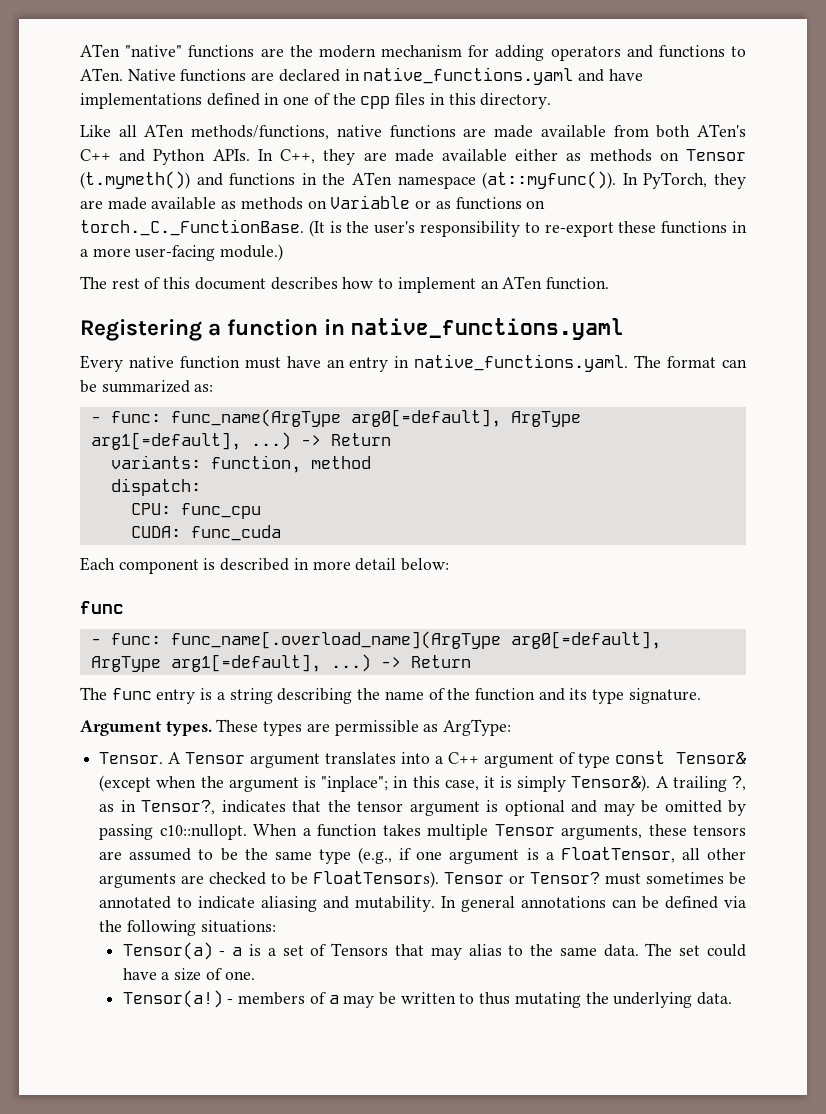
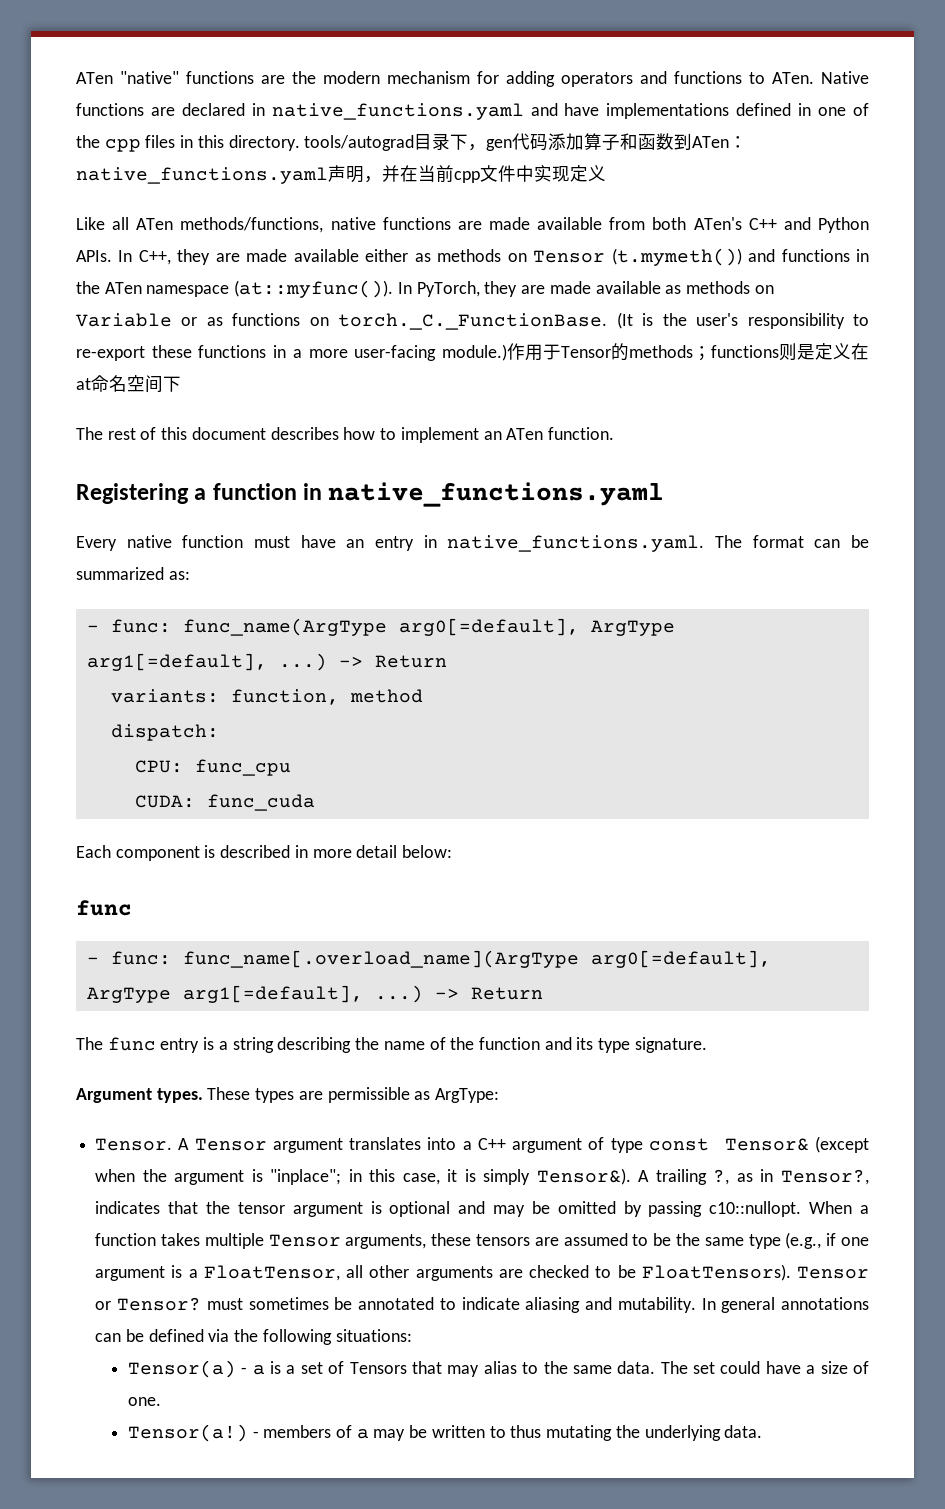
(552, 101) none -> [304,133,748,151] [76,165,606,184] tools/autograd目录下，gen代码添加算子和函数到ATen：native_functions.yaml声明，并在当前cpp文件中实现定义
(284, 252) none -> [507,343,869,361] [76,375,181,393] 作用于Tensor的methods；functions则是定义在at命名空间下

